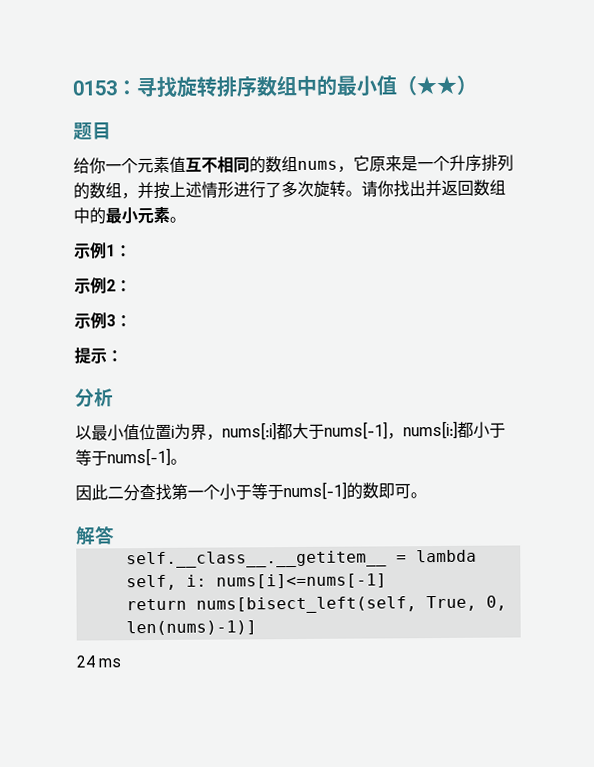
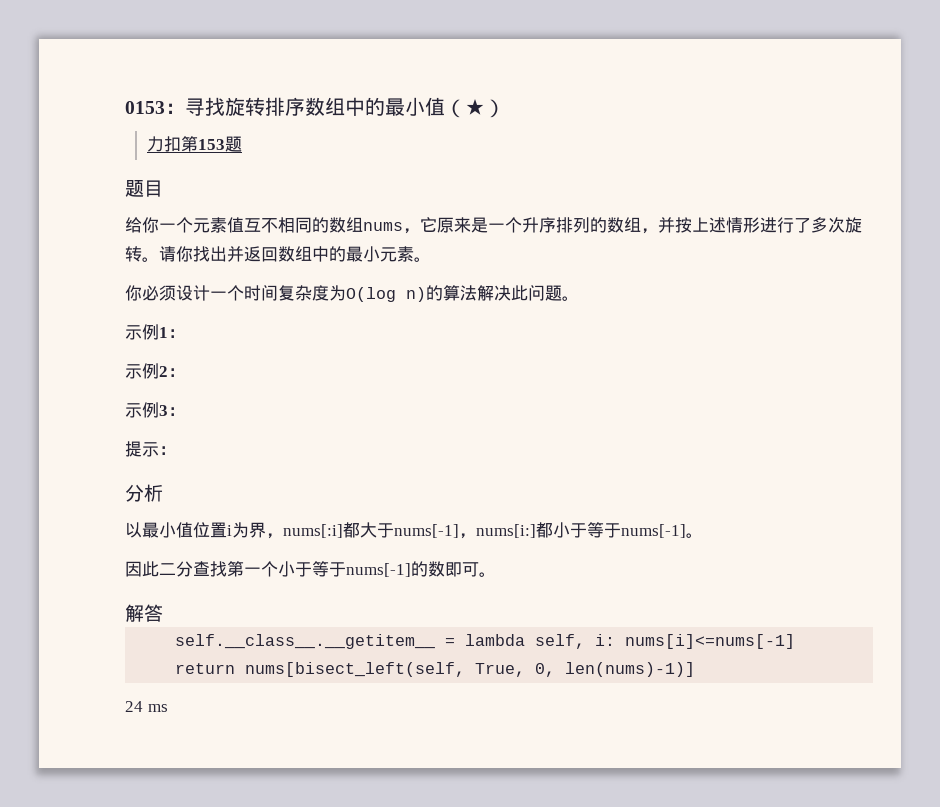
[416,75,457,95] ★★ -> [465,99,485,115] ★
(477, 84) none -> [146,136,242,152] // 力扣第153题
(186, 219) none -> [125,285,579,302] // 你必须设计一个时间复杂度为O(log n)的算法解决此问题。

